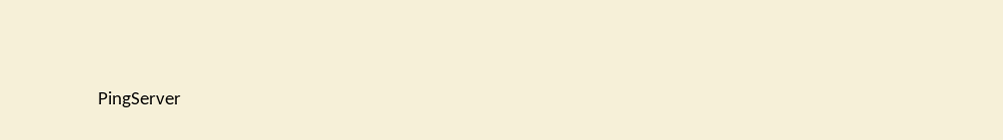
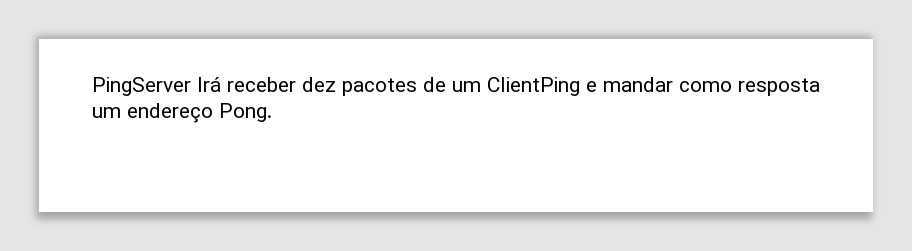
(181, 99) none -> [197,77,820,96] [92,103,272,123] Irá receber dez pacotes de um ClientPing e mandar como resposta um endereço Pong.

